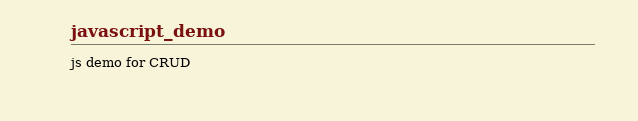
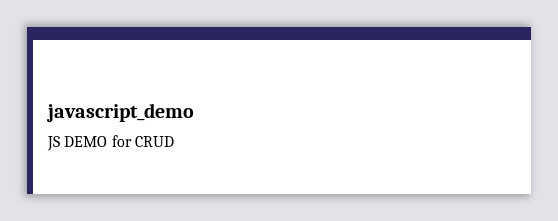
[69,57,122,70] js demo -> [47,136,108,151] JS DEMO

